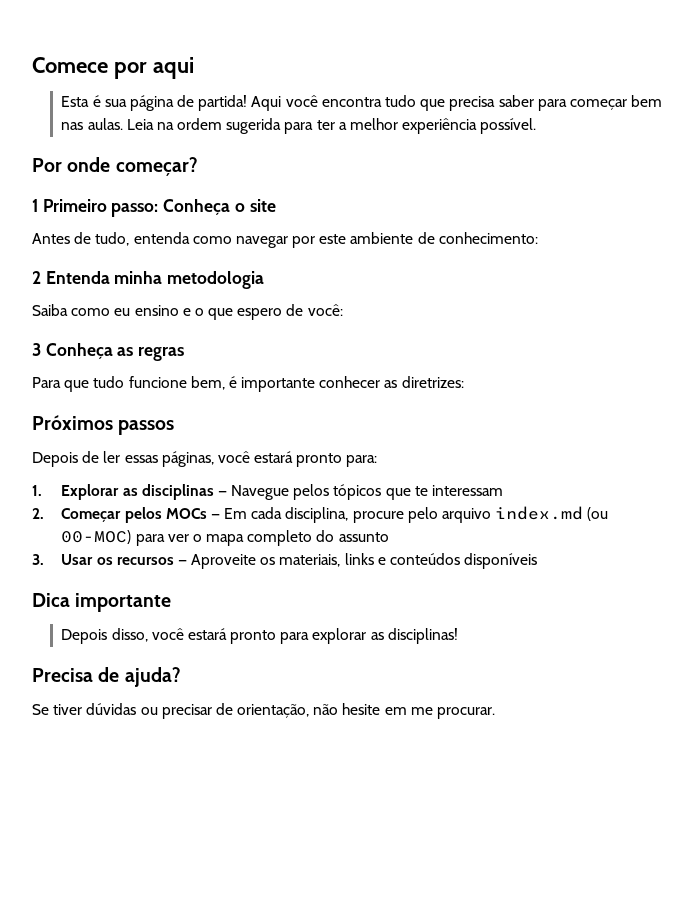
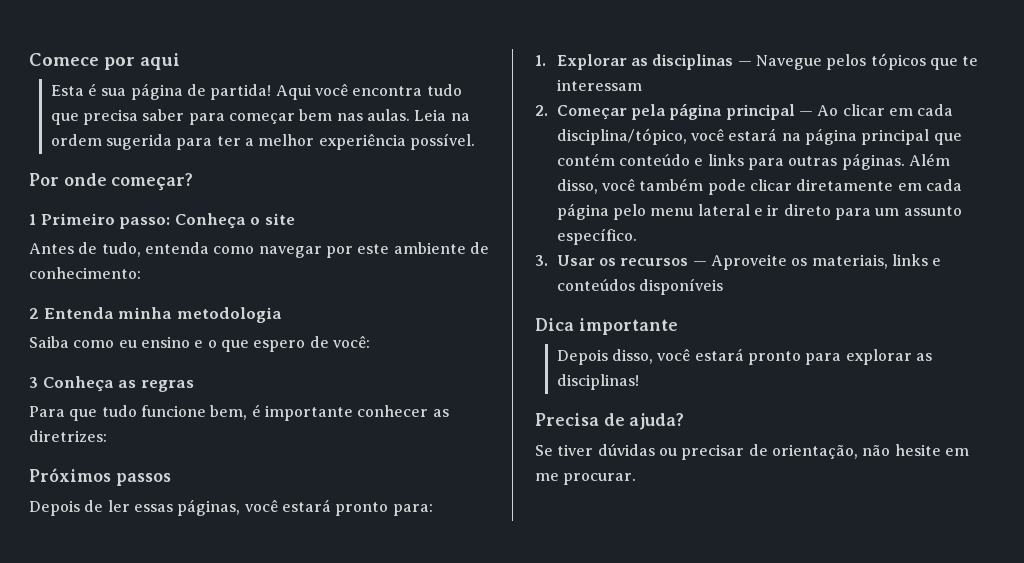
[124,506,609,523] [61,530,335,546] pelos MOCs — Em cada disciplina, procure pelo arquivo index.md (ou 00-MOC) para ver o mapa completo do -> [630,103,954,120] [556,128,962,145] [556,153,950,170] [556,178,962,195] [556,203,900,220] pela página principal — Ao clicar em cada disciplina/tópico, você estará na página principal que contém conteúdo e links para outras páginas. Além disso, você também pode clicar diretamente em cada página pelo menu lateral e ir direto para um
(389, 537) none -> [556,228,637,245] específico.

